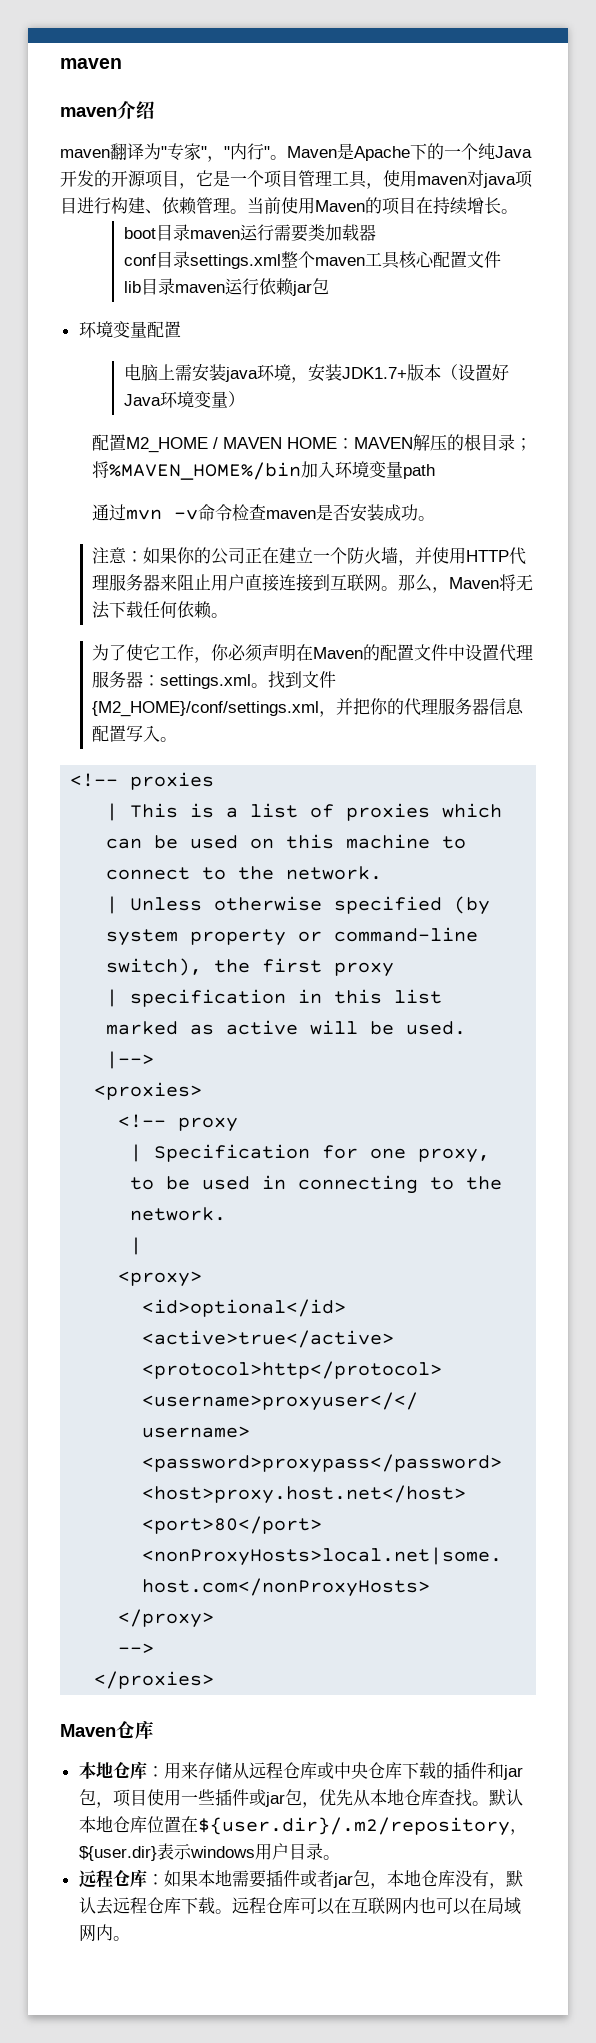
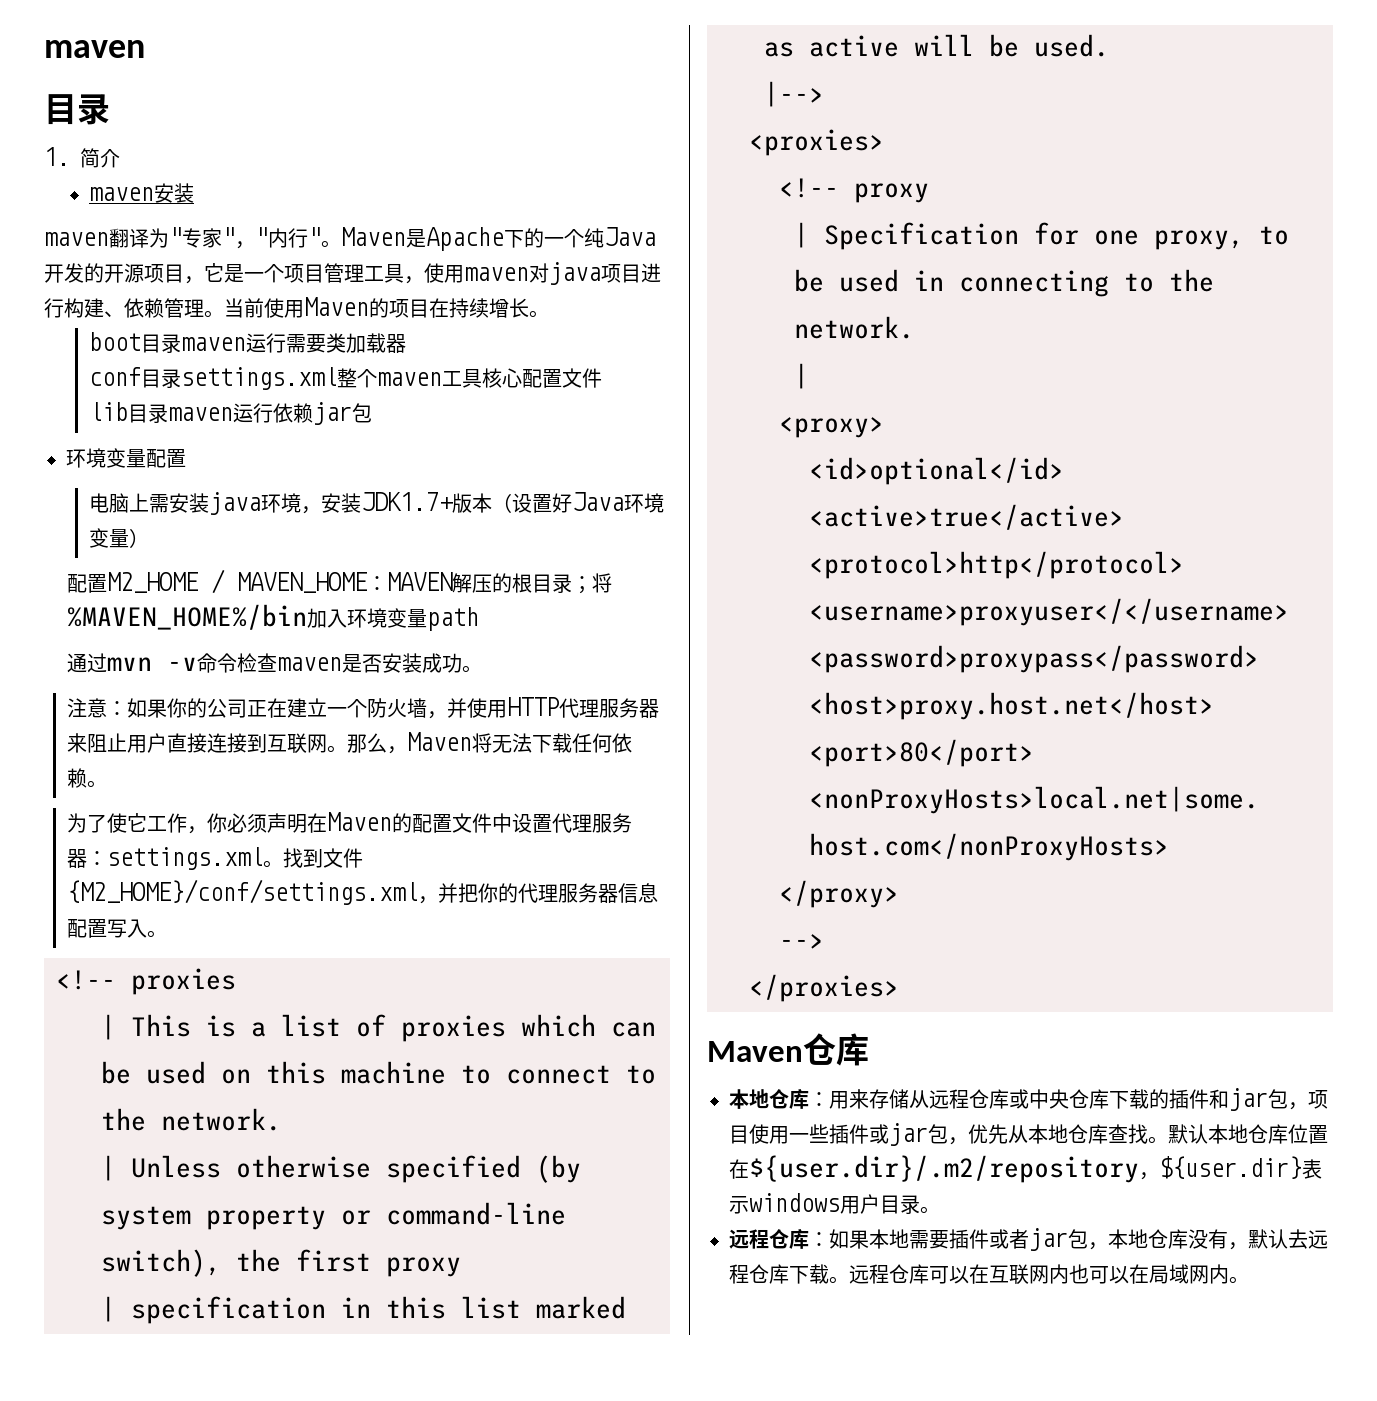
[60,58,122,69] [60,101,155,119] maven // maven介绍 -> [44,40,145,58] [44,94,110,125] [44,147,120,168] [88,183,194,203] maven // 目录 // 1.简介 // maven安装
[222,437,337,449] MAVEN HOME -> [236,572,367,593] MAVEN_HOME

